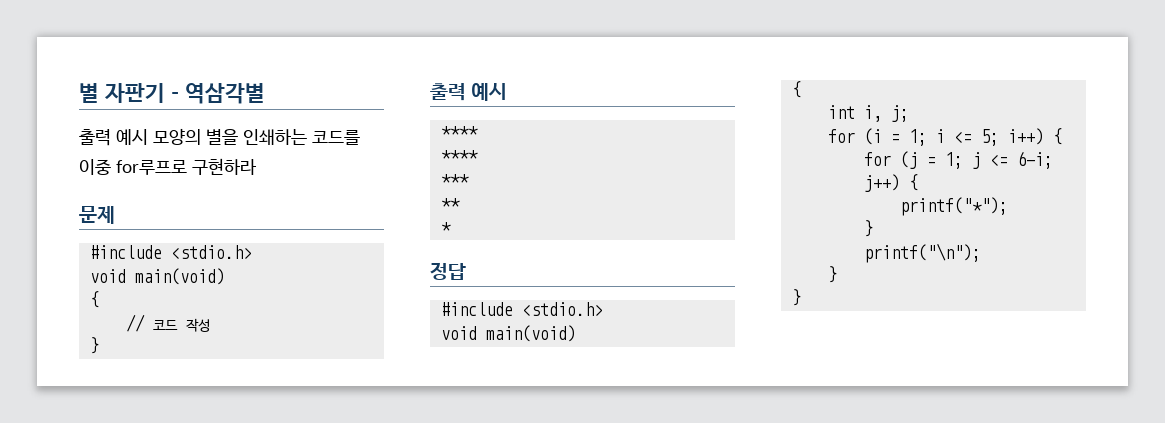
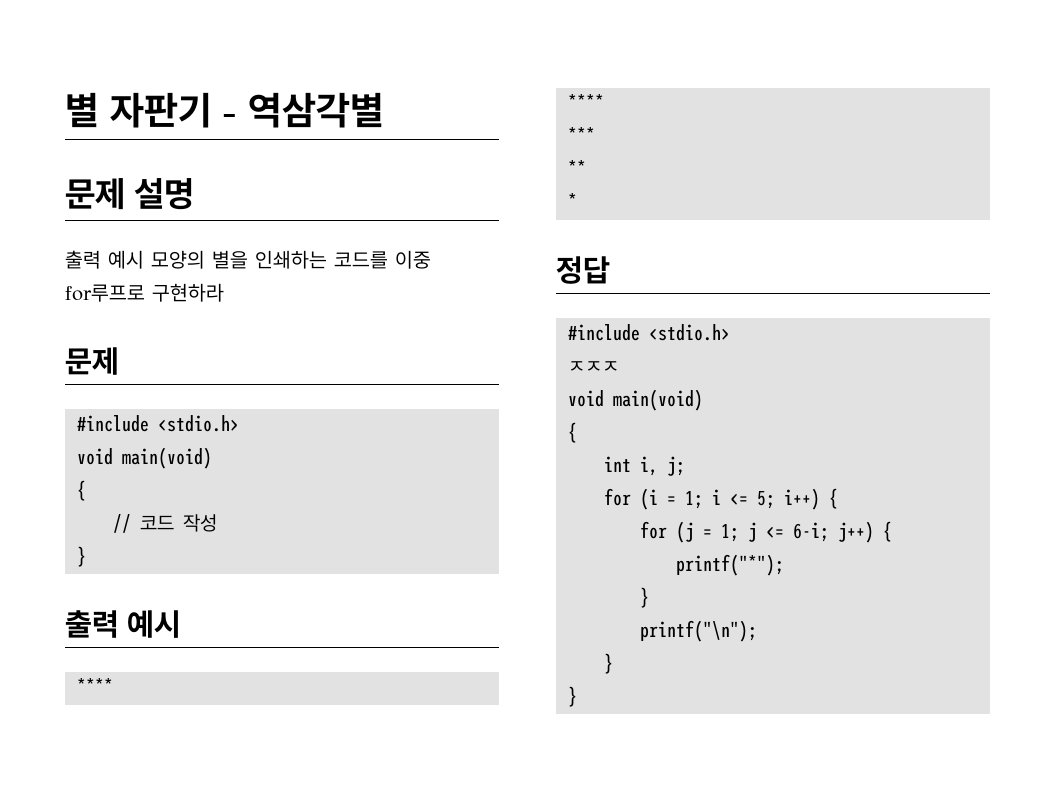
(265, 93) none -> [65,178,195,210] // 문제 설명
(603, 309) none -> [568,361,620,373] // ㅈㅈㅈ

